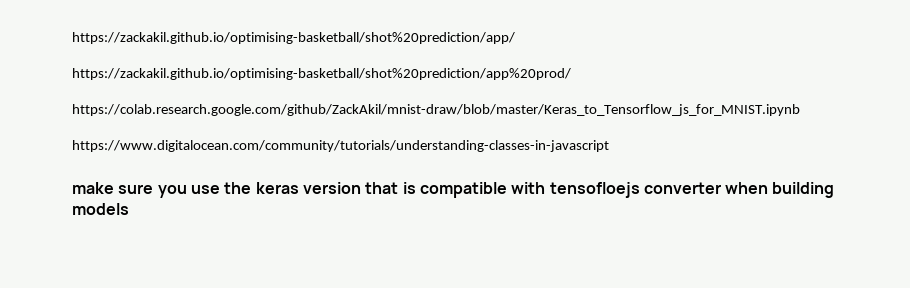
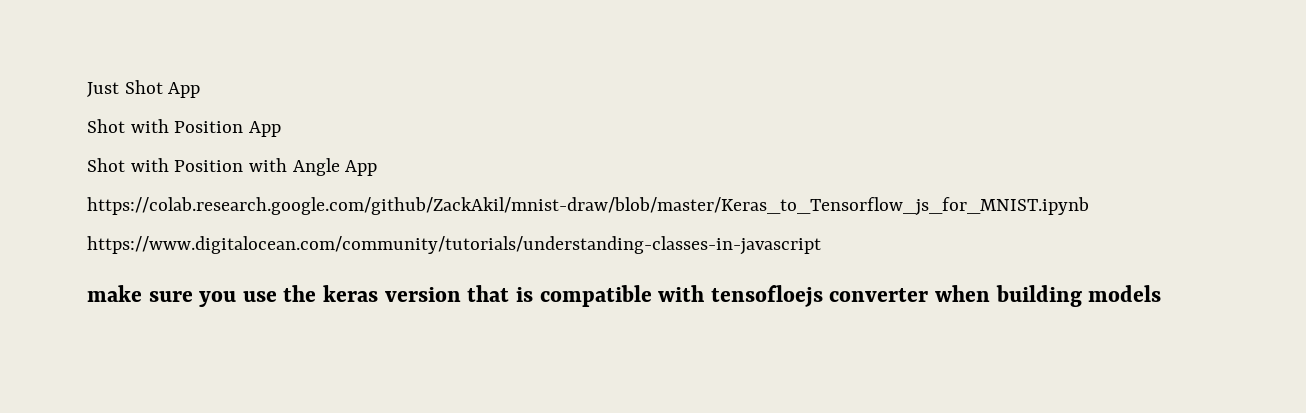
[72,32,515,44] [72,68,571,80] https://zackakil.github.io/optimising-basketball/shot%20prediction/app/ // https://zackakil.github.io/optimising-basketball/shot%20prediction/app%20prod/ -> [87,80,201,98] [87,119,282,137] [87,158,378,176] Just Shot App // Shot with Position App // Shot with Position with Angle App

